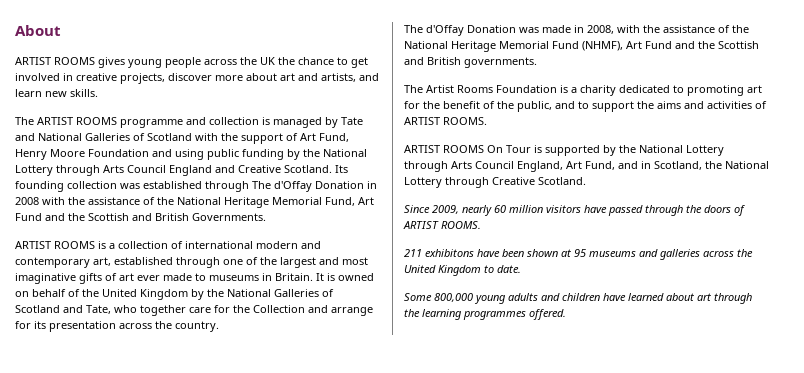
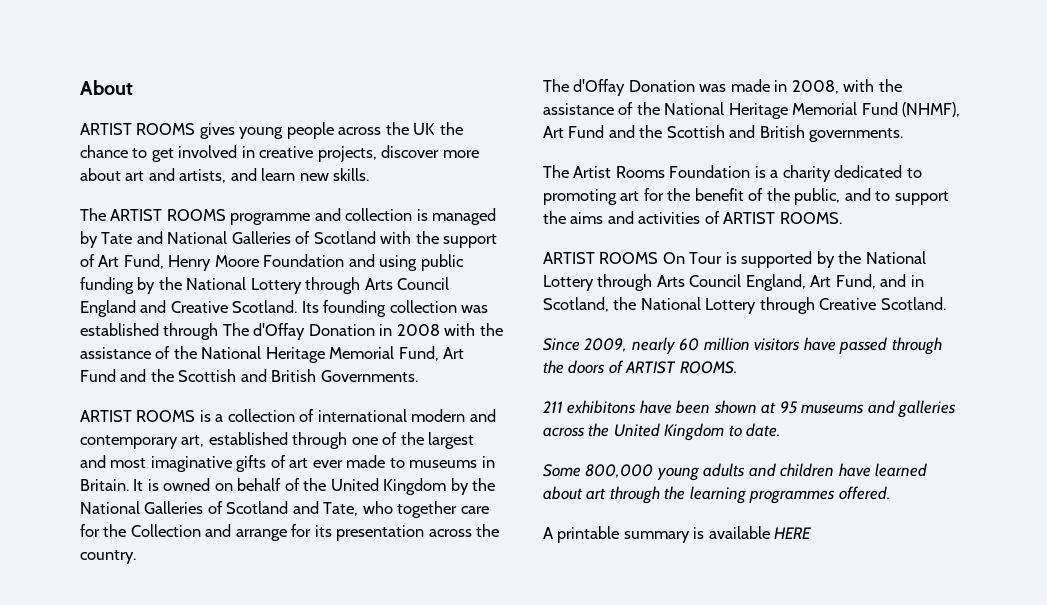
(566, 314) none -> [543,526,812,543] // A printable summary is available HERE

